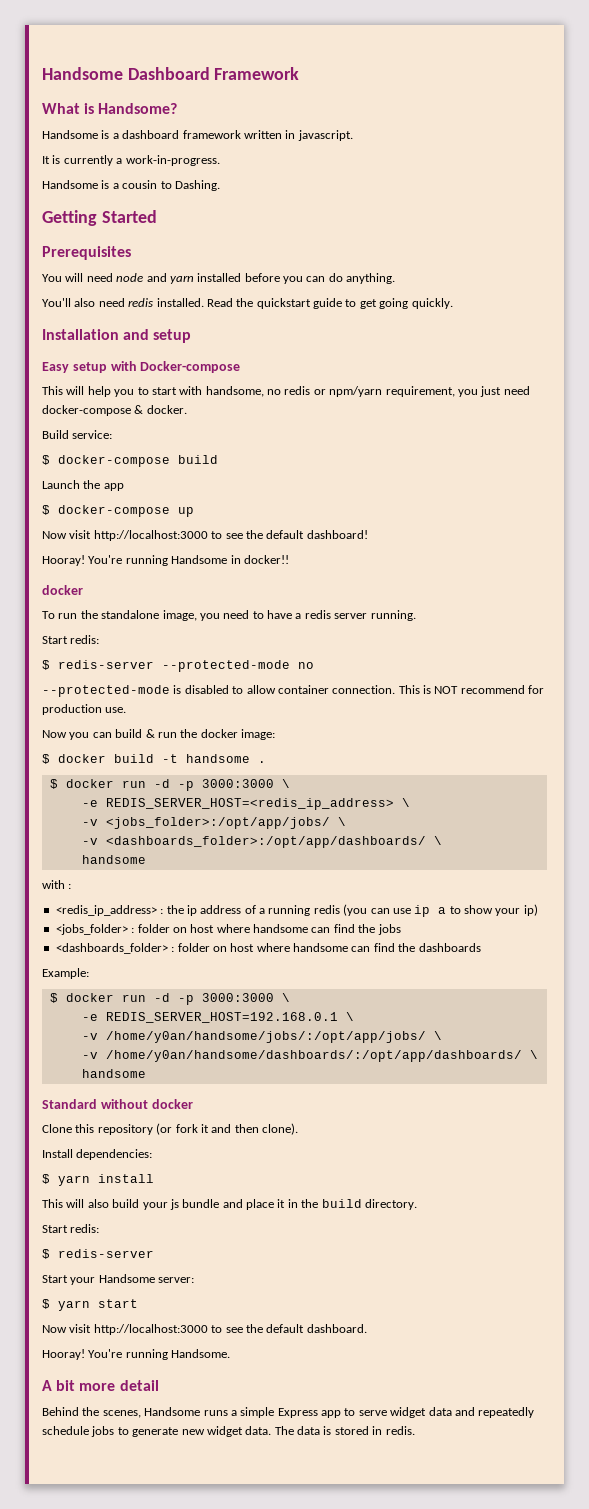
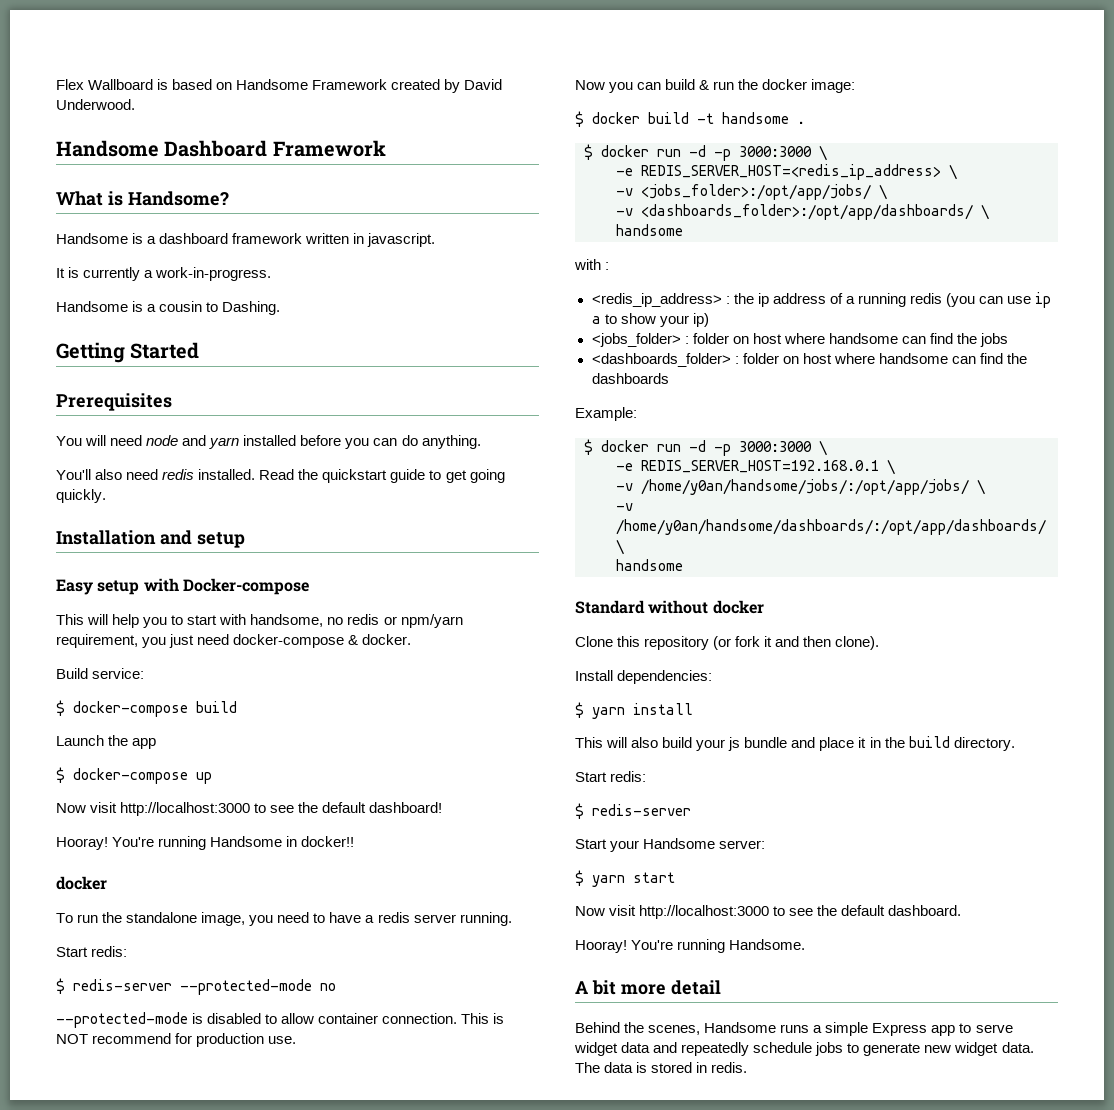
(42, 73) none -> [56,79,503,93] [56,99,135,110] Flex Wallboard is based on Handsome Framework created by David Underwood. //

